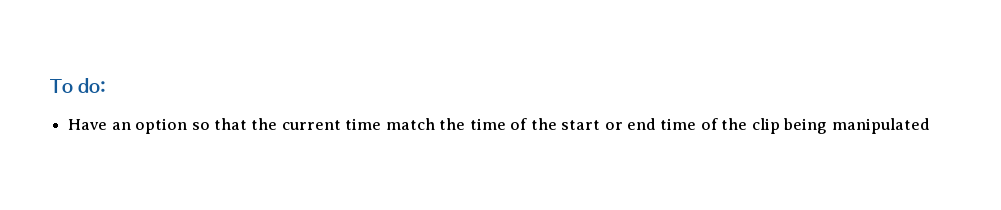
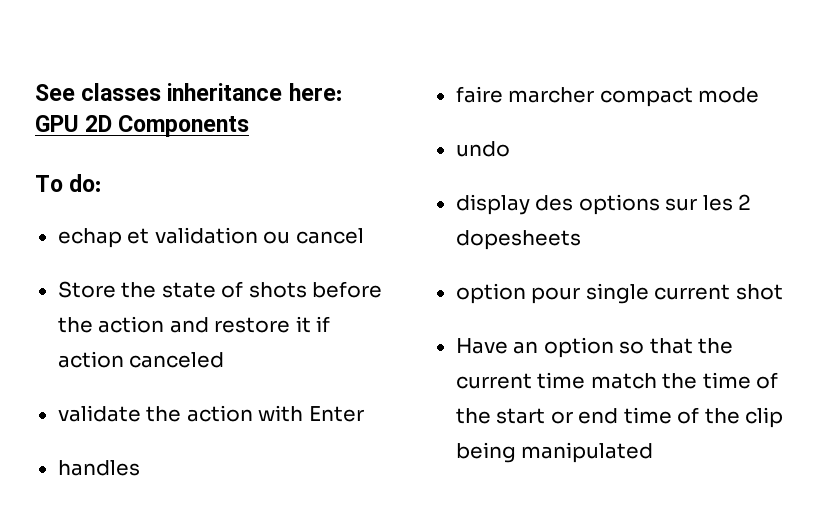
[50,78,106,93] To do: -> [35,83,342,101] [35,115,250,137] [35,174,102,192] [57,227,364,248] [57,281,383,298] [57,316,331,333] [57,351,225,368] [57,405,364,422] [57,460,140,476] [455,86,760,107] [455,141,510,157] [455,194,752,215] [455,230,581,250] [455,283,783,304] See classes inheritance here: GPU 2D Components // To do: // echap et validation ou cancel // Store the state of shots before the action and restore it if action canceled // validate the action with Enter // handles // faire marcher compact mode // undo // display des options sur les 2 dopesheets // option pour single current shot

